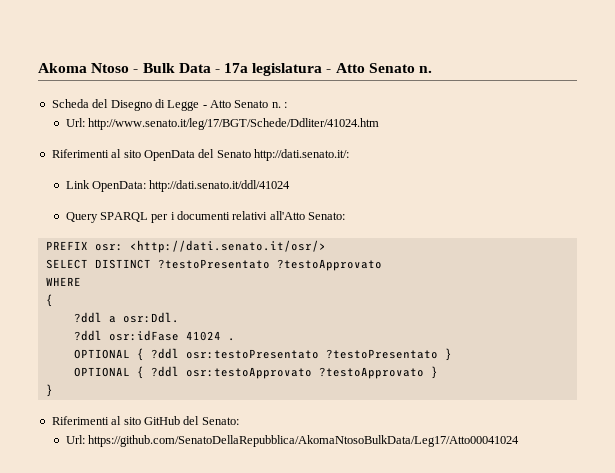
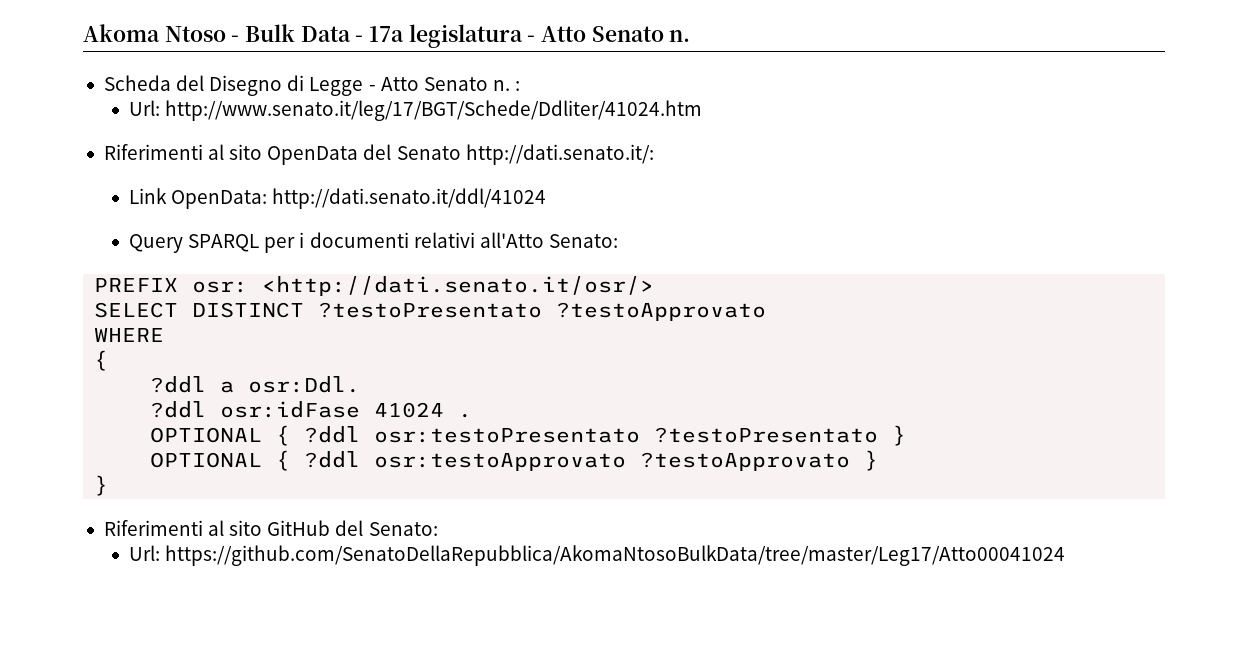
[87,435,519,447] https://github.com/SenatoDellaRepubblica/AkomaNtosoBulkData/Leg17/Atto00041024 -> [165,545,1066,566] https://github.com/SenatoDellaRepubblica/AkomaNtosoBulkData/tree/master/Leg17/Atto00041024

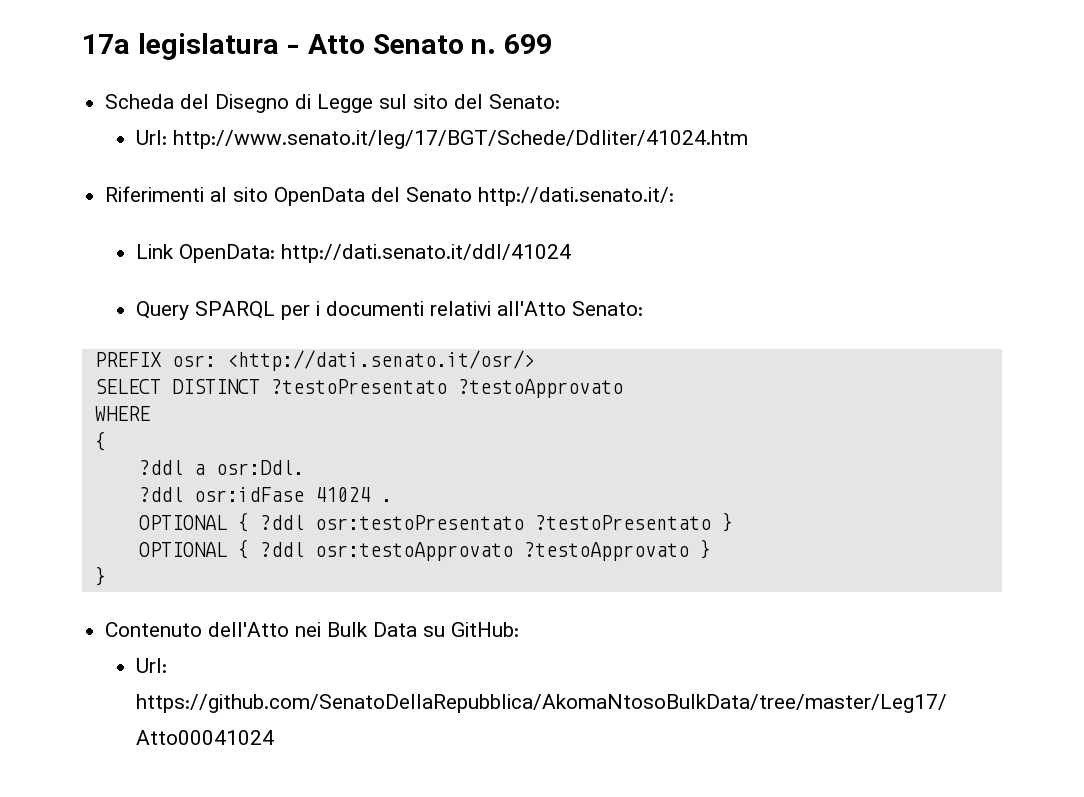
[83,24,364,42] Akoma Ntoso - Bulk Data - -> (82, 44) none
(691, 36) none -> [504,34,553,54] 699
[368,77,521,91] - Atto Senato n. : -> [379,94,561,109] sul sito del Senato:
[103,520,438,536] Riferimenti al sito GitHub del Senato: -> [105,622,520,637] Contenuto dell'Atto nei Bulk Data su GitHub:

